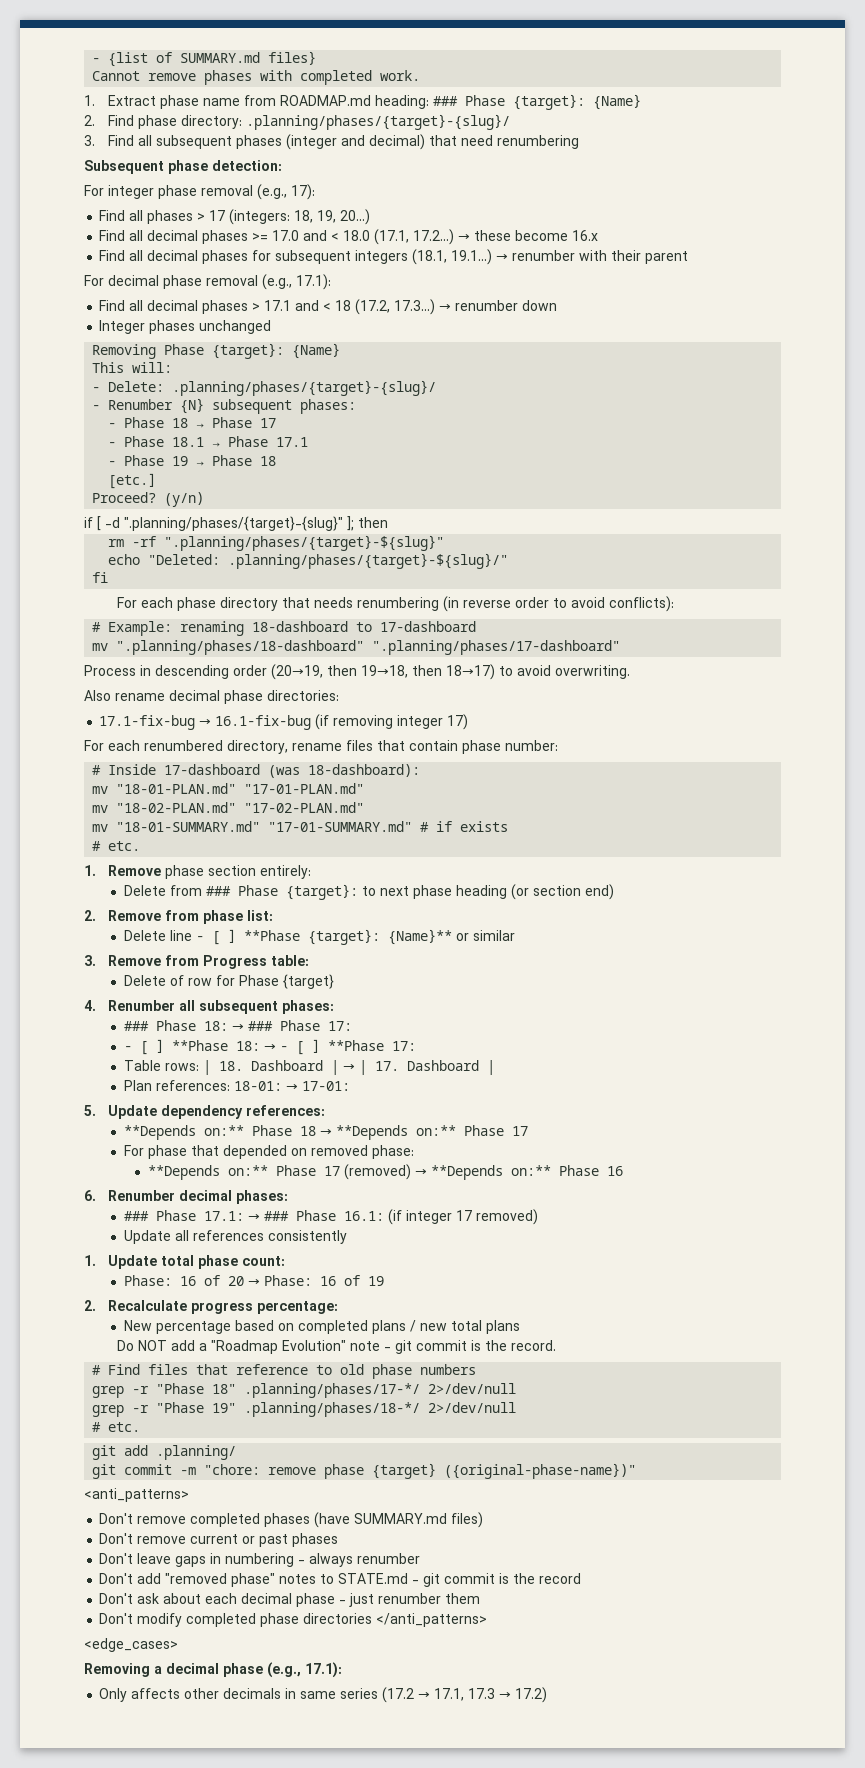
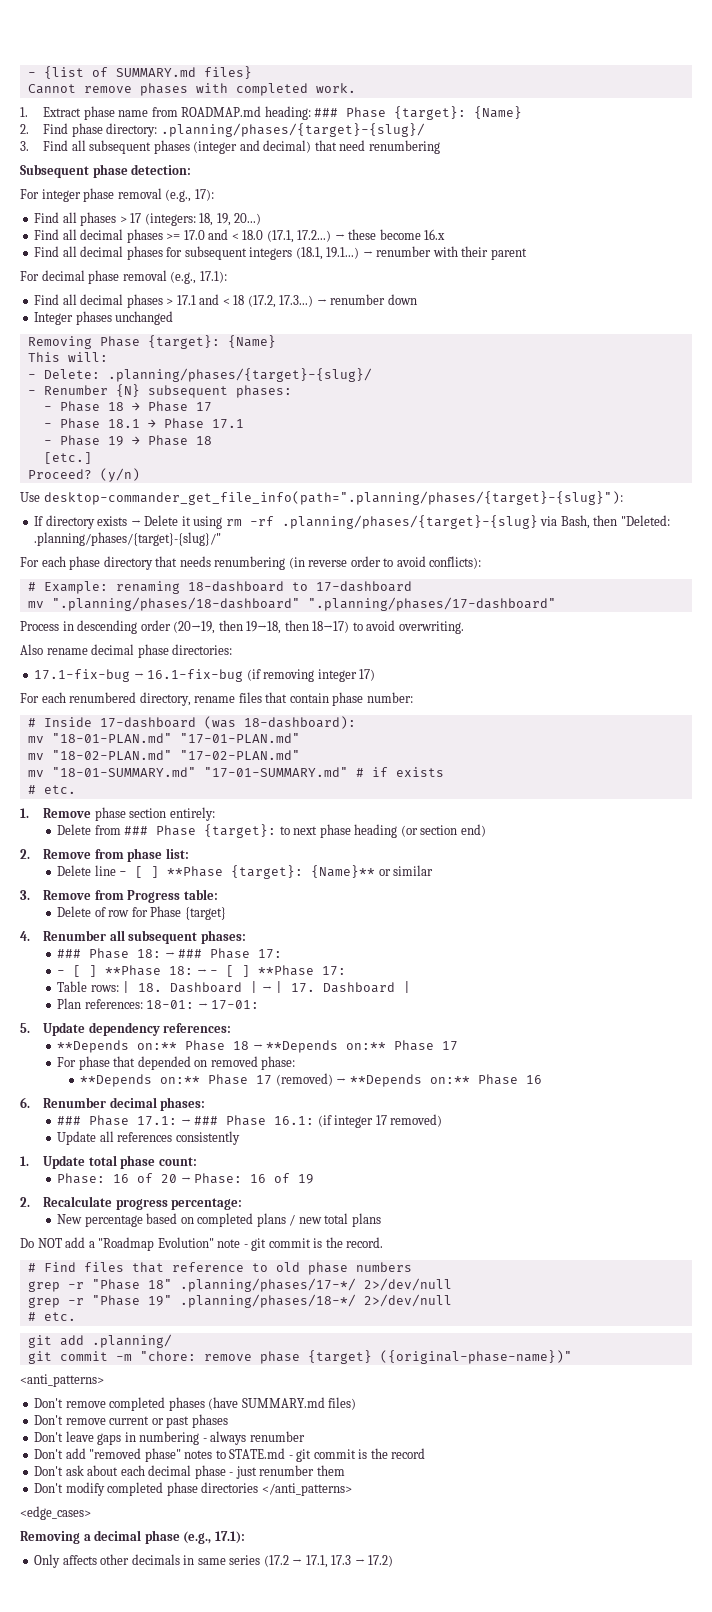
[84,516,388,531] [108,535,445,551] [108,553,509,569] [92,572,109,583] if [ -d ".planning/phases/{target}-{slug}" ]; then // rm -rf ".planning/phases/{target}-${slug}" // echo "Deleted: .planning/phases/{target}-${slug}/" // fi -> [20,491,623,505] [34,515,670,529] [34,532,222,546] Use desktop-commander_get_file_info(path=".planning/phases/{target}-{slug}"): // If directory exists → Delete it using rm -rf .planning/phases/{target}-{slug} via Bash, then "Deleted: .planning/phases/{target}-{slug}/"

